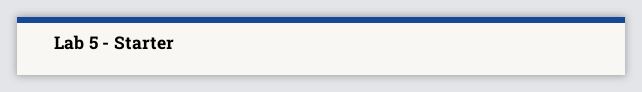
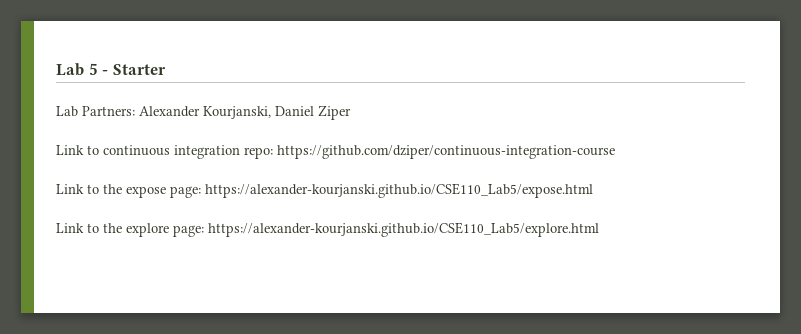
(175, 43) none -> [56,105,351,120] [56,145,615,159] [56,183,593,198] [56,222,599,237] // Lab Partners: Alexander Kourjanski, Daniel Ziper // Link to continuous integration repo: https://github.com/dziper/continuous-integration-course // Link to the expose page: https://alexander-kourjanski.github.io/CSE110_Lab5/expose.html // Link to the explore page: https://alexander-kourjanski.github.io/CSE110_Lab5/explore.html

